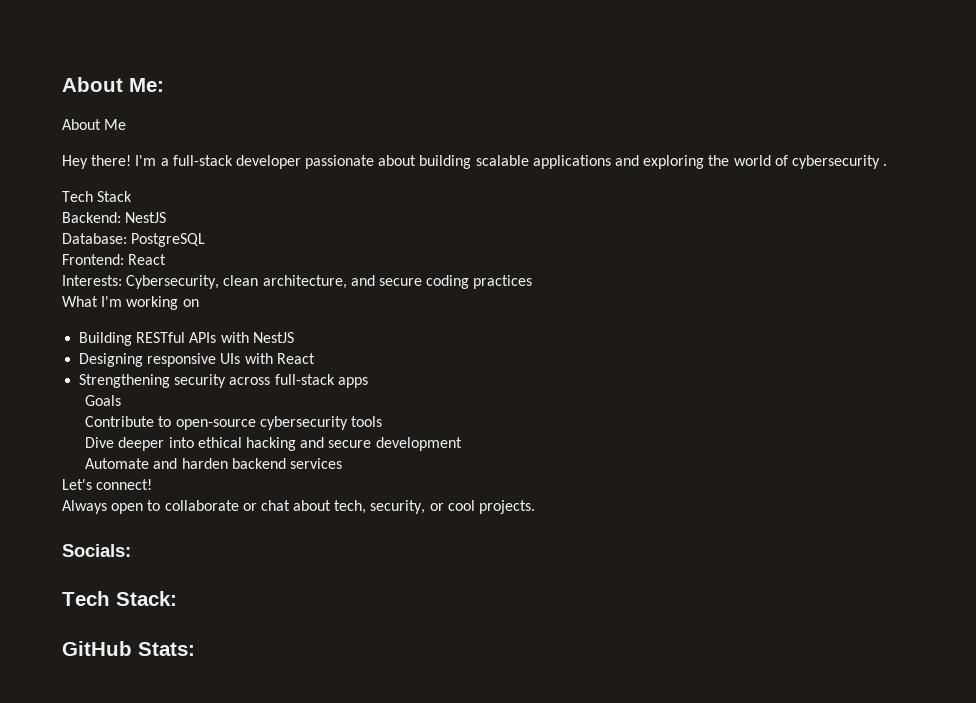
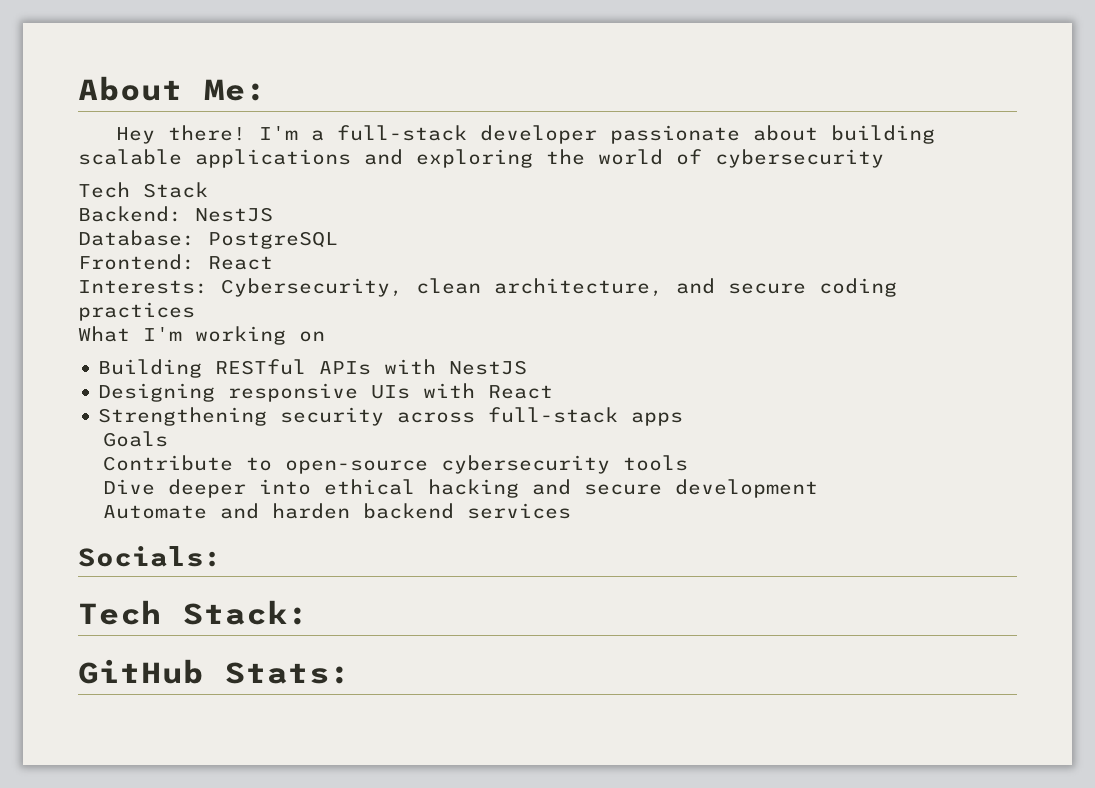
[62,119,127,130] // About Me -> (267, 90) none
[883,164,888,166] . -> (884, 158) none
[62,479,153,490] [62,500,536,514] // Let's connect! // Always open to collaborate or chat about tech, security, or cool projects. -> (571, 511) none

